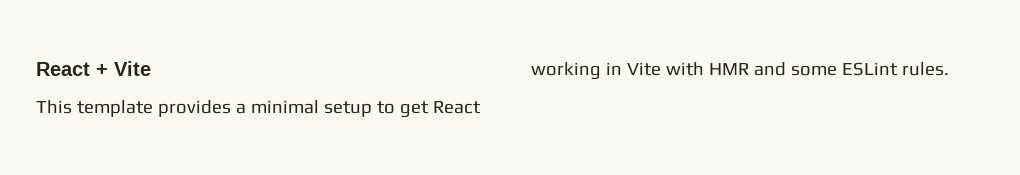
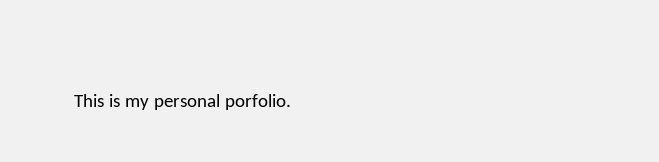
[36,61,151,76] [36,100,481,118] [531,62,949,80] React + Vite // This template provides a minimal setup to get React working in Vite with HMR and some ESLint rules. -> [74,94,291,110] This is my personal porfolio.

